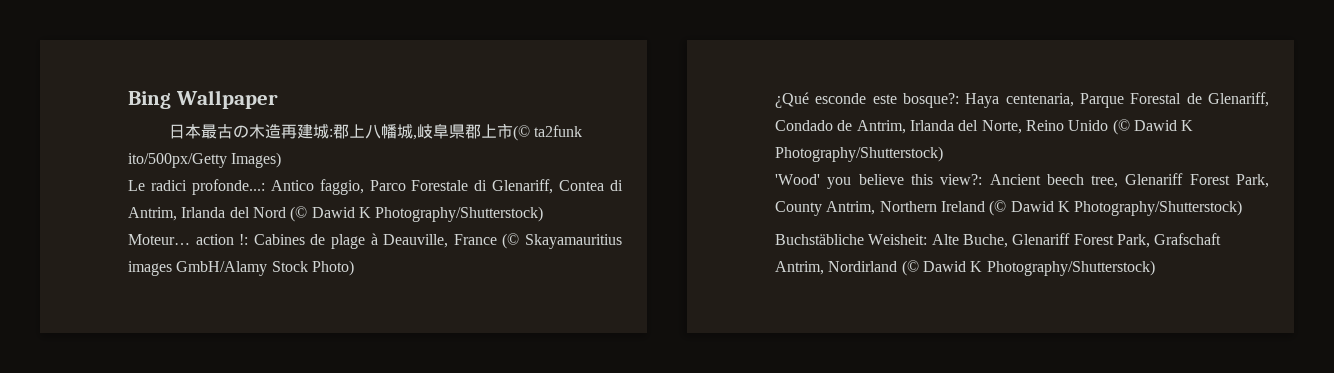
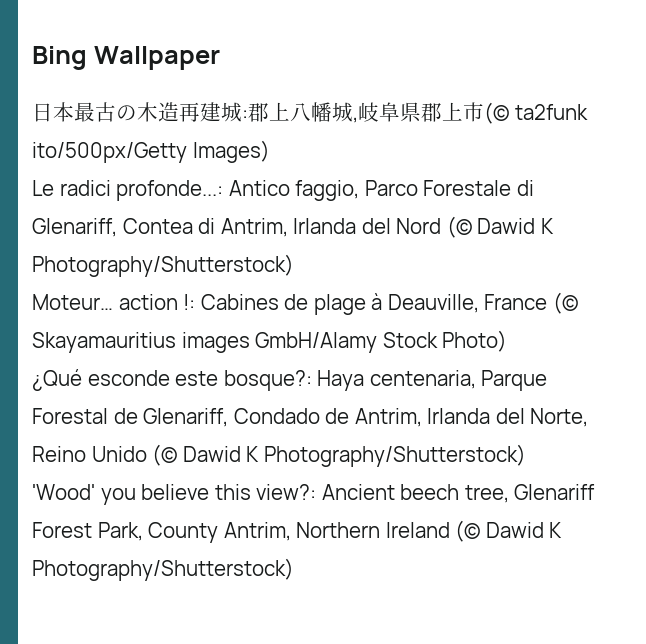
[775,233,1222,248] [775,260,1155,276] // Buchstäbliche Weisheit: Alte Buche, Glenariff Forest Park, Grafschaft Antrim, Nordirland (© Dawid K Photography/Shutterstock) -> (294, 569) none

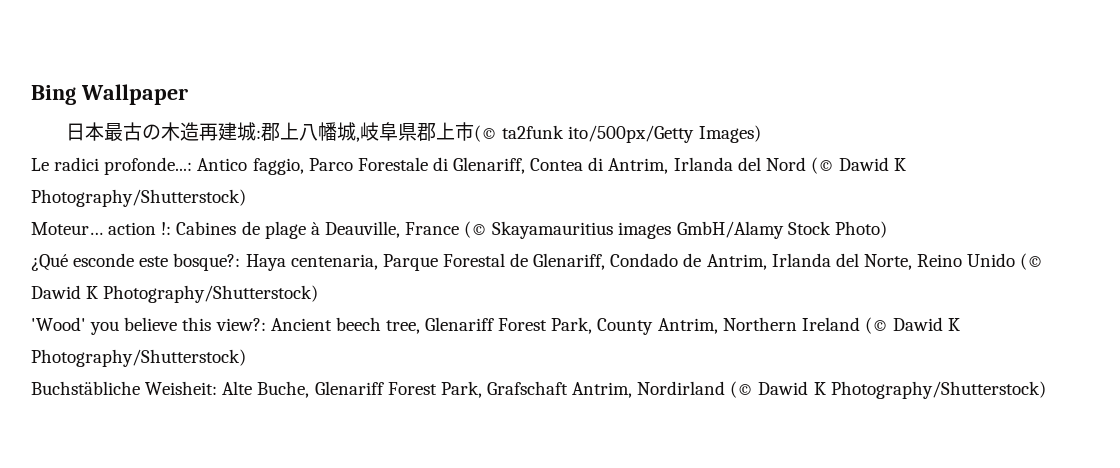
(294, 569) none -> [31,381,1046,399] // Buchstäbliche Weisheit: Alte Buche, Glenariff Forest Park, Grafschaft Antrim, Nordirland (© Dawid K Photography/Shutterstock)

